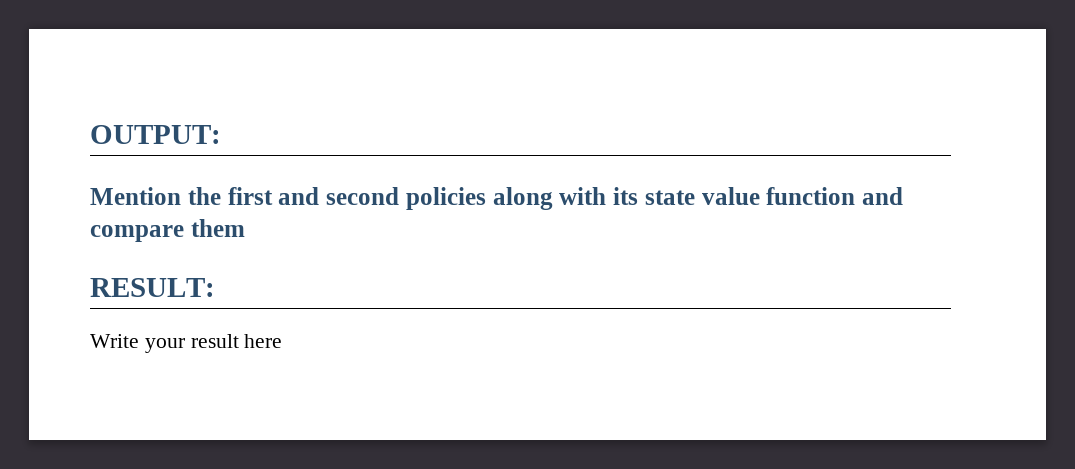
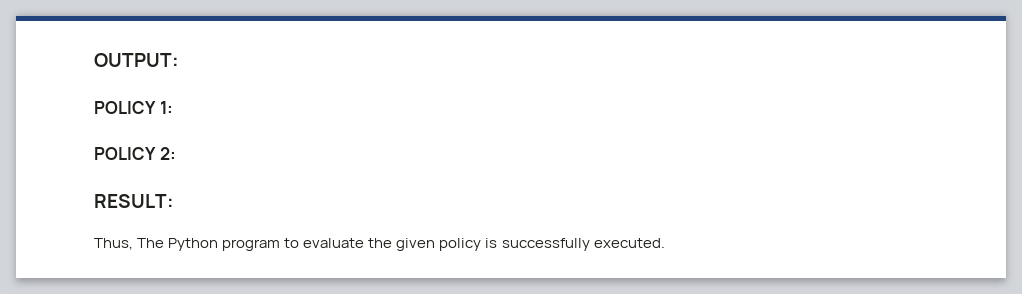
[90,187,903,210] [90,219,245,242] [90,278,215,297] [90,334,283,353] Mention the first and second policies along with its state value function and compare them // RESULT: // Write your result here -> [94,101,173,114] [94,147,176,160] [94,194,174,208] [94,238,665,251] POLICY 1: // POLICY 2: // RESULT: // Thus, The Python program to evaluate the given policy is successfully executed.

